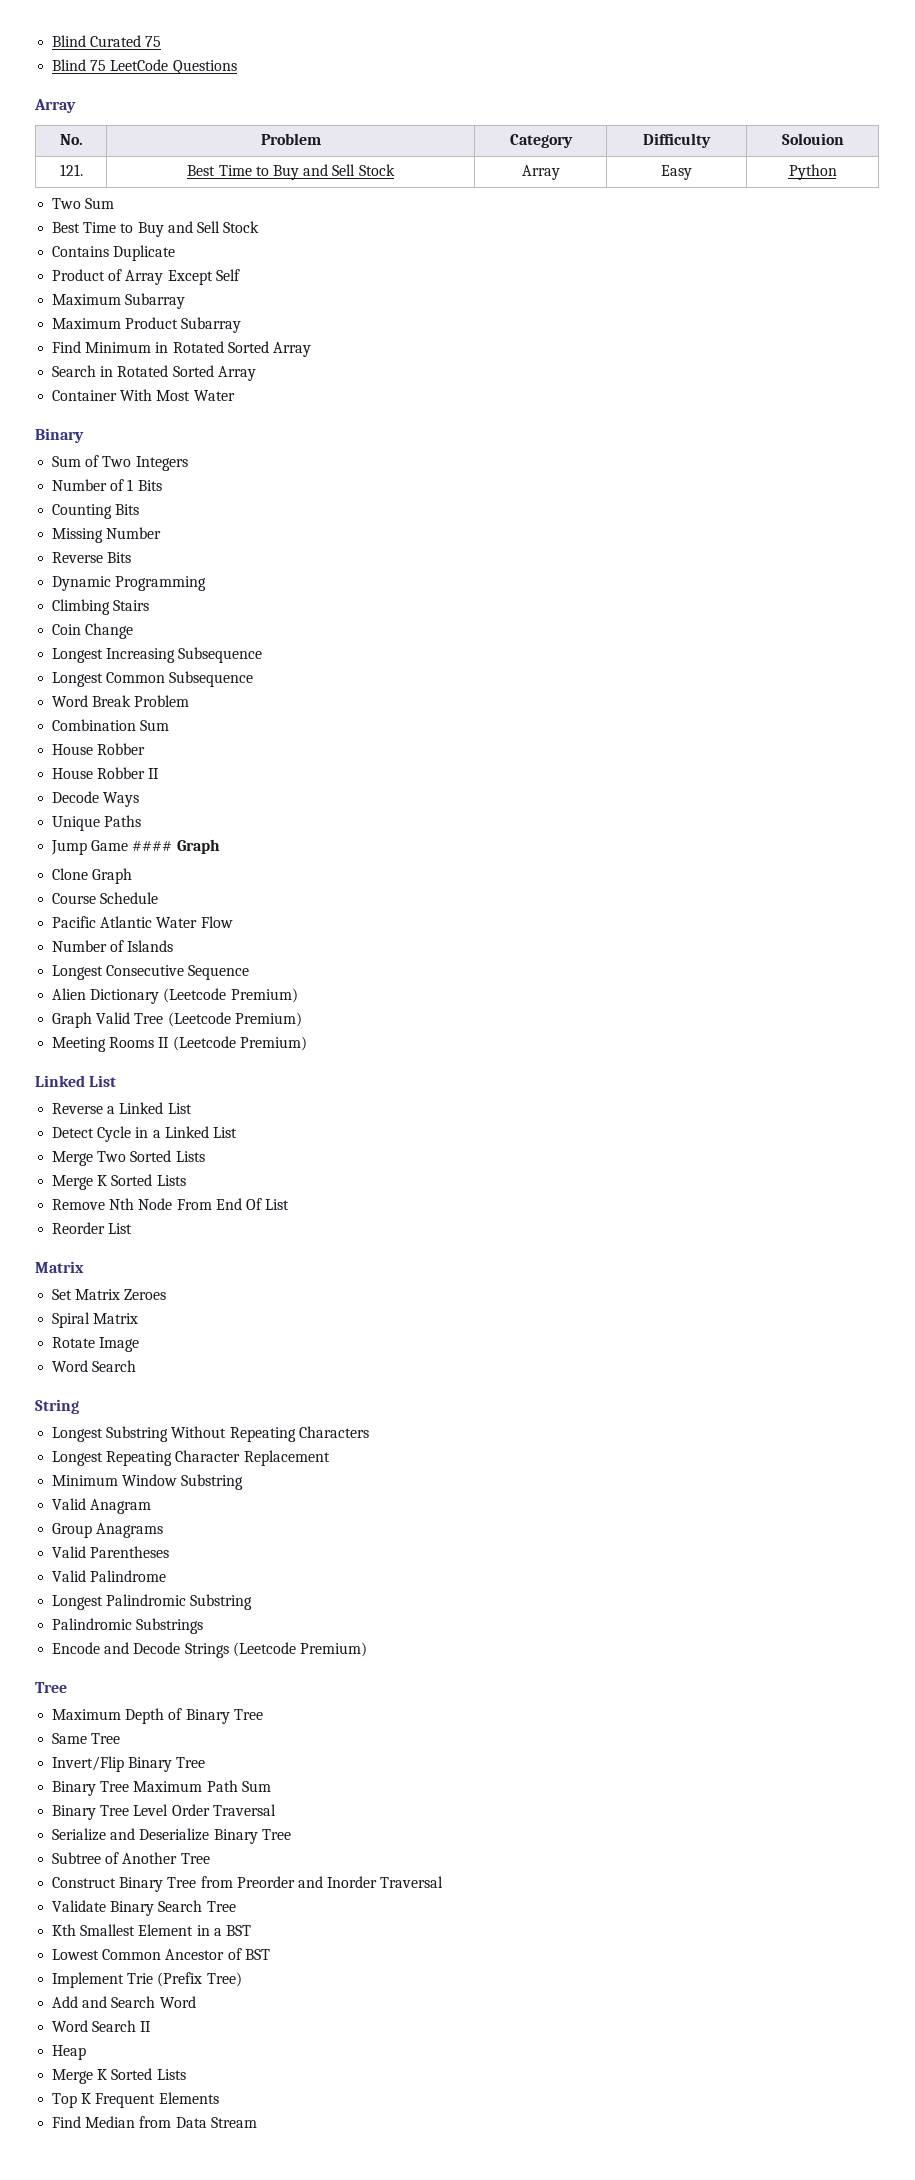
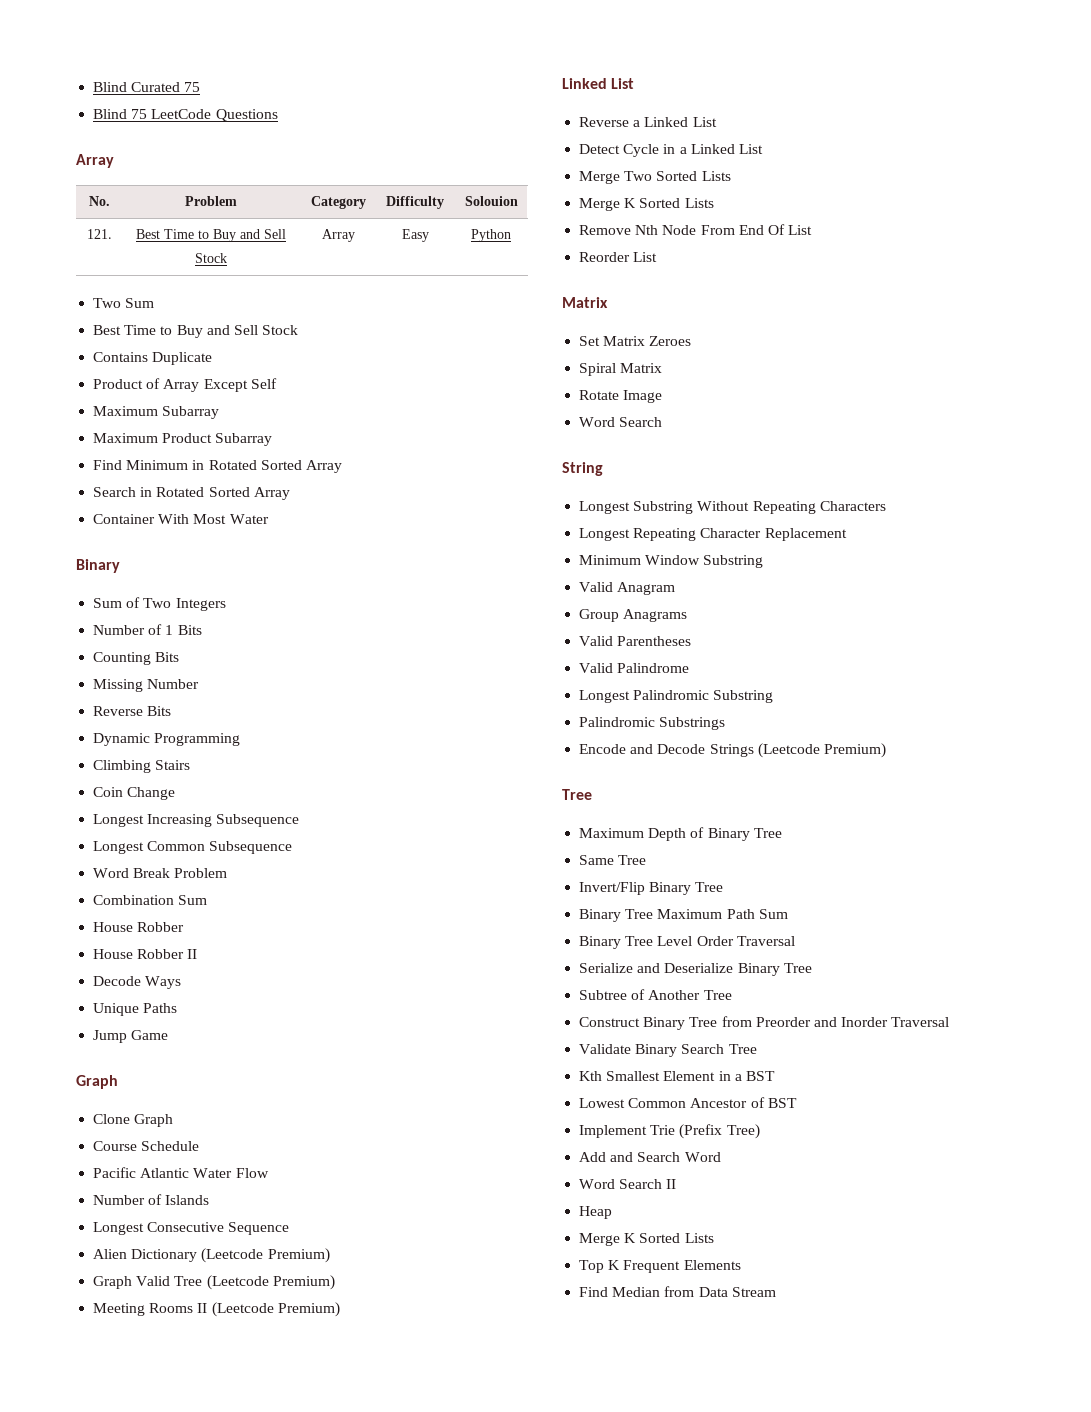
[132,841,173,851] #### -> (169, 1035) //

